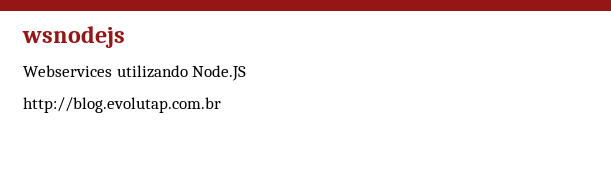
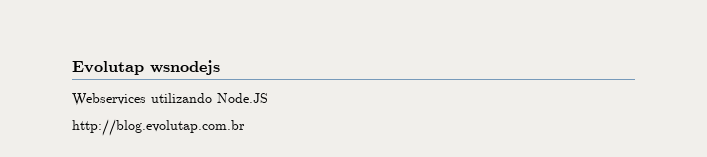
(22, 37) none -> [72,61,144,75] Evolutap

